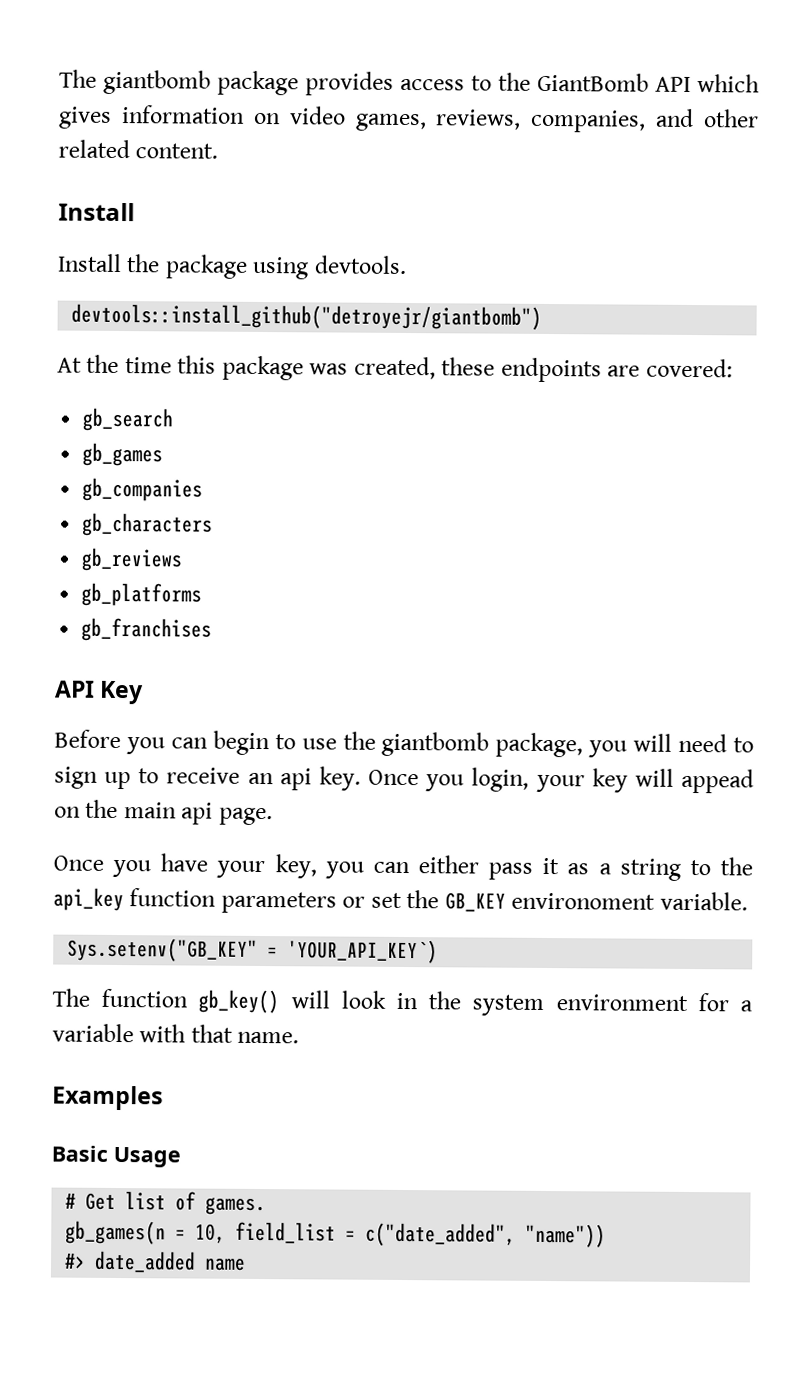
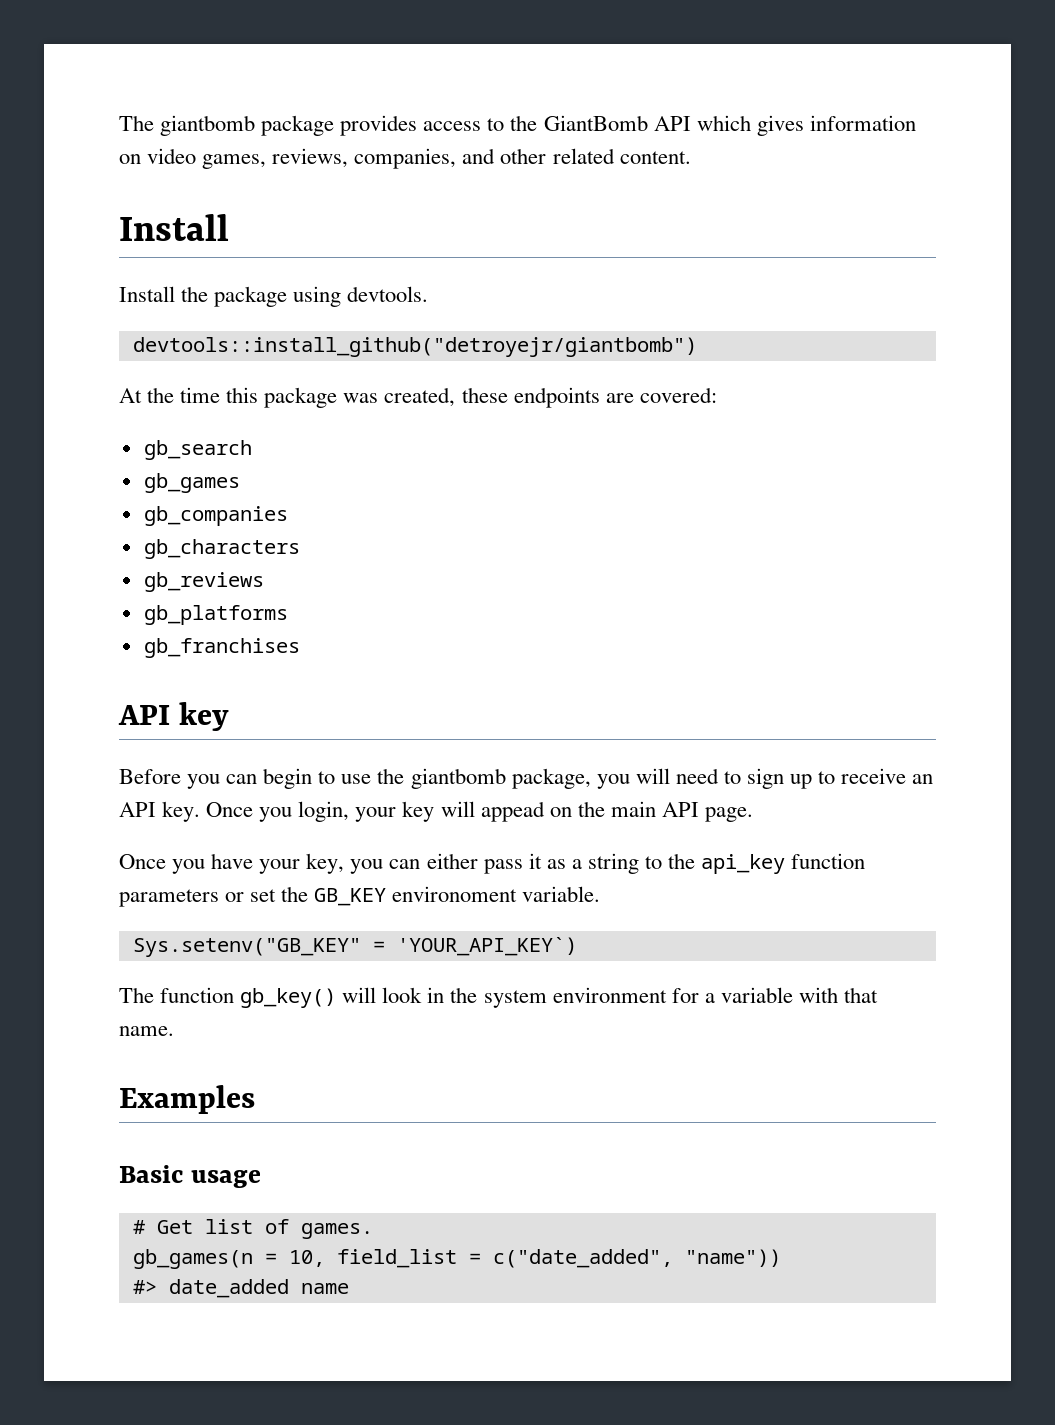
[99,680,145,705] Key -> [179,702,230,731] key
[279,768,312,791] api -> [119,802,156,817] API
[181,802,214,825] api -> [661,802,699,817] API
[113,1146,181,1168] Usage -> [191,1170,262,1188] usage

